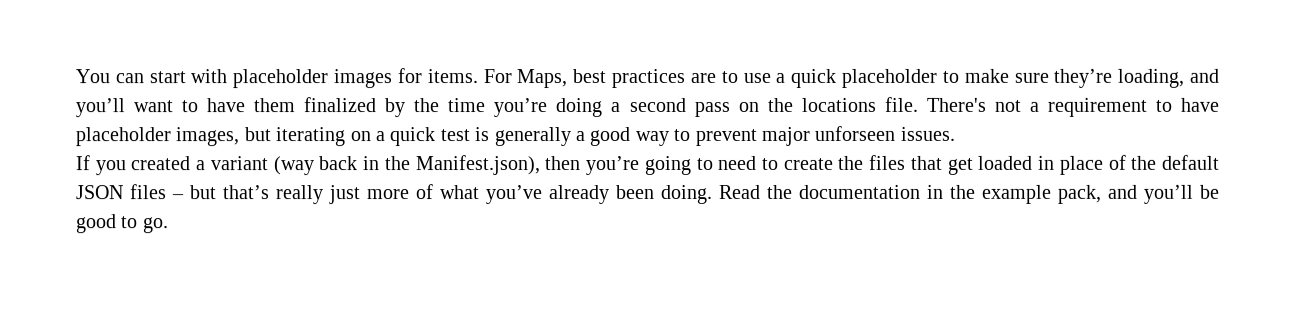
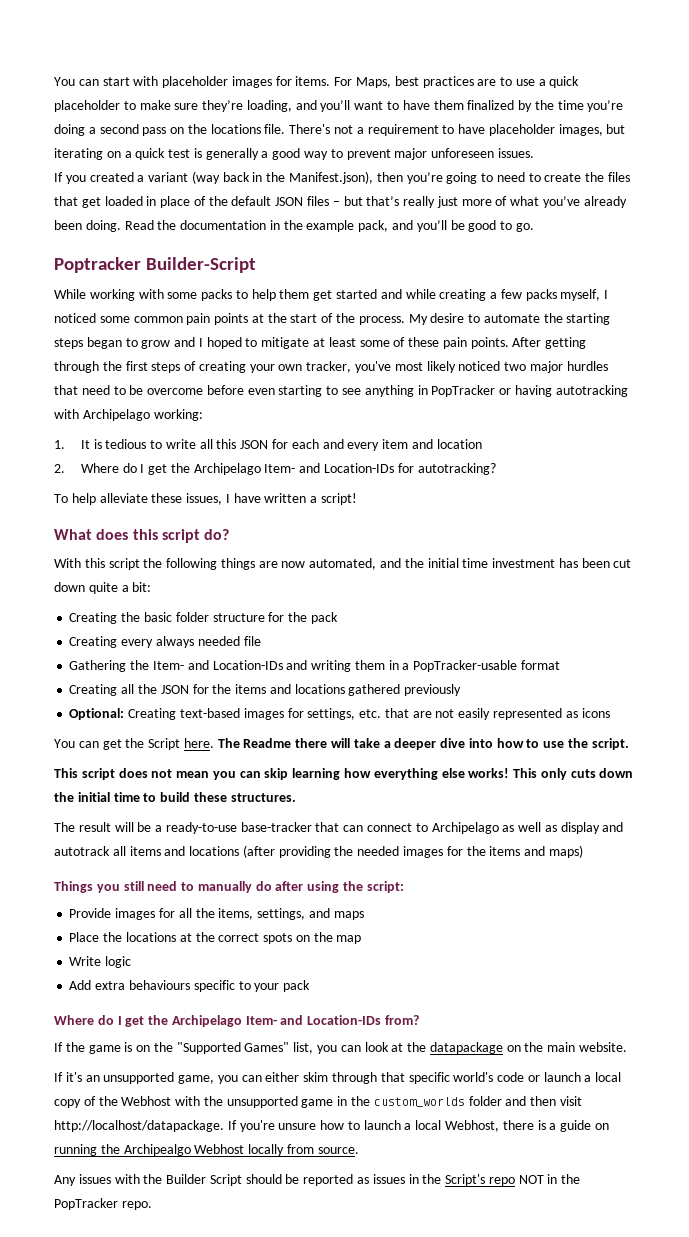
[814,125,896,141] unforseen -> [431,148,495,158] unforeseen
(169, 225) none -> [54,257,257,273] [54,289,609,301] [54,313,611,325] [54,337,587,349] [54,361,608,373] [54,385,628,397] [54,409,203,421] [54,439,482,451] [54,463,496,475] [54,493,358,505] [54,529,230,543] [54,558,632,570] [54,582,152,594] [69,612,338,624] [69,636,261,648] [69,660,560,672] [69,684,462,696] [69,708,610,720] [54,738,629,750] [54,768,634,780] [54,792,296,802] [54,822,624,834] [54,845,583,858] [54,881,404,893] [69,908,364,920] [69,932,362,944] [69,956,132,968] [69,980,311,992] [54,1015,420,1027] [54,1042,628,1054] [54,1072,622,1084] [54,1096,582,1108] [54,1120,609,1132] [54,1144,359,1156] [54,1174,581,1186] [54,1198,152,1210] // Poptracker Builder-Script // While working with some packs to help them get started and while creating a few packs myself, I noticed some common pain points at the start of the process. My desire to automate the starting steps began to grow and I hoped to mitigate at least some of these pain points. After getting through the first steps of creating your own tracker, you've most likely noticed two major hurdles that need to be overcome before even starting to see anything in PopTracker or having autotracking with Archipelago working: // 1. It is tedious to write all this JSON for each and every item and location // 2. Where do I get the Archipelago Item- and Location-IDs for autotracking? // To help alleviate these issues, I have written a script! // What does this script do? // With this script the following things are now automated, and the initial time investment has been cut down quite a bit: // Creating the basic folder structure for the pack // Creating every always needed file // Gathering the Item- and Location-IDs and writing them in a PopTracker-usable format // Creating all the JSON for the items and locations gathered previously // Optional: Creating text-based images for settings, etc. that are not easily represented as icons // You can get the Script here. The Readme there will take a deeper dive into how to use the script. // This script does not mean you can skip learning how everything else works! This only cuts down the initial time to build these structures. // The result will be a ready-to-use base-tracker that can connect to Archipelago as well as display and autotrack all items and locations (after providing the needed images for the items and maps) // Things you still need to manually do after using the script: // Provide images for all the items, settings, and maps // Place the locations at the correct spots on the map // Write logic // Add extra behaviours specific to your pack // Where do I get the Archipelago Item- and Location-IDs from? // If the game is on the "Supported Games" list, you can look at the datapackage on the main website. // If it's an unsupported game, you can either skim through that specific world's code or launch a local copy of the Webhost with the unsupported game in the custom_worlds folder and then visit http://localhost/datapackage. If you're unsure how to launch a local Webhost, there is a guide on running the Archipealgo Webhost locally from source. // Any issues with the Builder Script should be reported as issues in the Script's repo NOT in the PopTracker repo.

